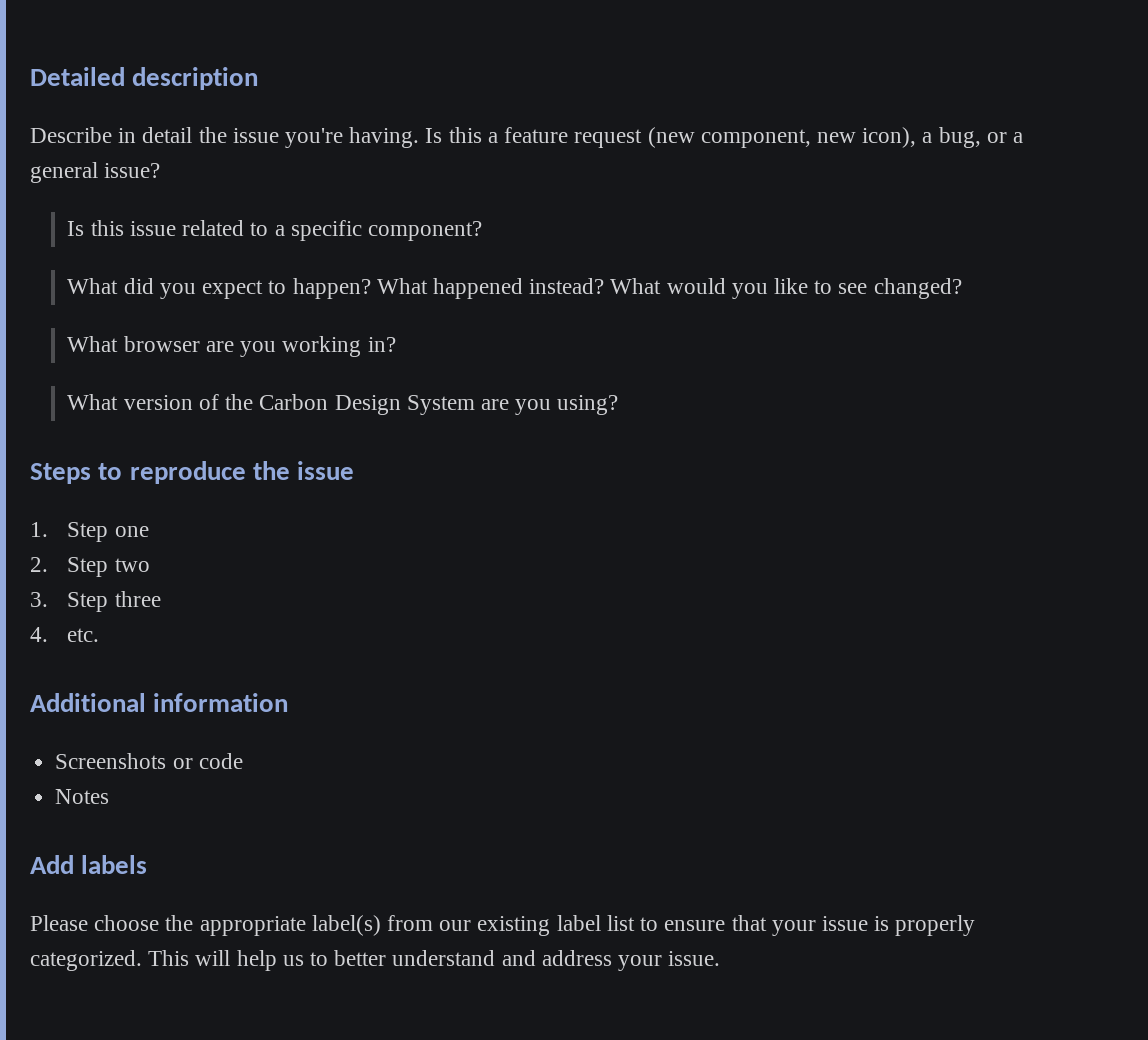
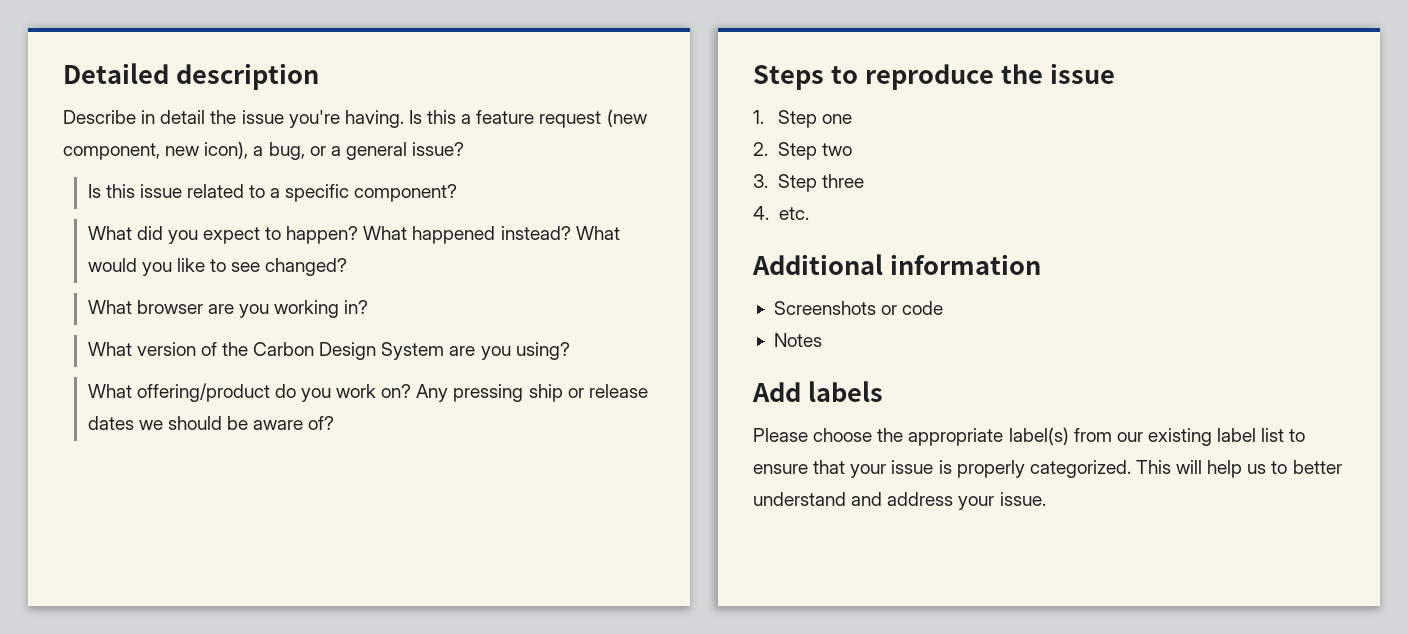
(619, 405) none -> [87,383,648,402] [87,416,335,430] // What offering/product do you work on? Any pressing ship or release dates we should be aware of?

